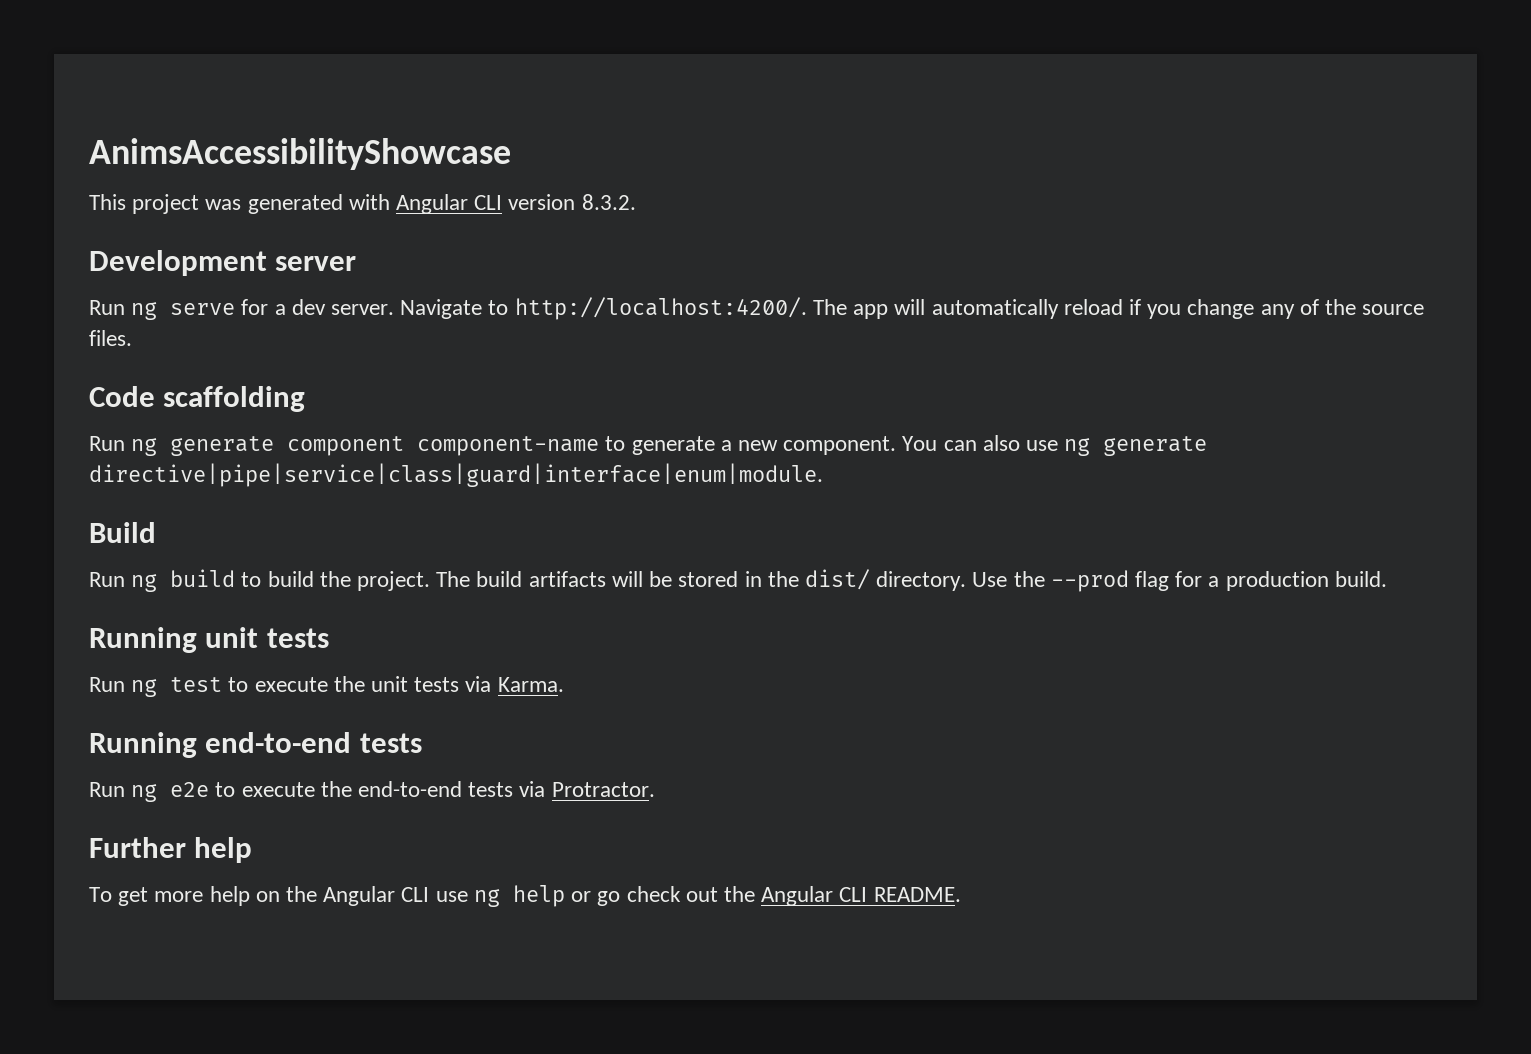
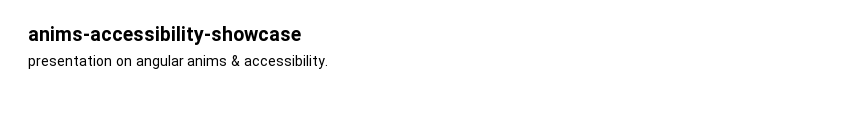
[89,138,511,170] [89,194,636,214] [89,250,357,276] [89,297,1425,320] [89,330,132,346] [89,386,306,412] [89,435,1208,456] [89,463,823,487] [89,522,156,543] [89,569,1387,592] [89,627,329,653] [89,676,564,697] [89,732,422,758] [89,781,655,802] [89,837,253,863] [89,885,961,907] AnimsAccessibilityShowcase // This project was generated with Angular CLI version 8.3.2. // Development server // Run ng serve for a dev server. Navigate to http://localhost:4200/. The app will automatically reload if you change any of the source files. // Code scaffolding // Run ng generate component component-name to generate a new component. You can also use ng generate directive|pipe|service|class|guard|interface|enum|module. // Build // Run ng build to build the project. The build artifacts will be stored in the dist/ directory. Use the --prod flag for a production build. // Running unit tests // Run ng test to execute the unit tests via Karma. // Running end-to-end tests // Run ng e2e to execute the end-to-end tests via Protractor. // Further help // To get more help on the Angular CLI use ng help or go check out the Angular CLI README. -> [28,26,301,45] [28,55,328,69] anims-accessibility-showcase // presentation on angular anims & accessibility.

